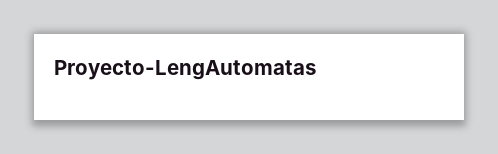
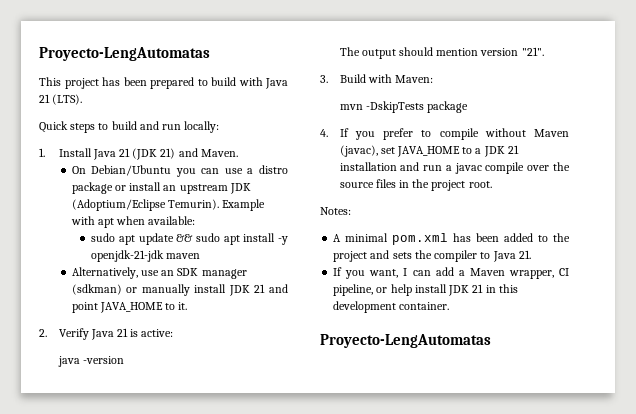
[54,60,316,80] Proyecto-LengAutomatas -> [39,47,210,61] [39,77,288,89] [39,94,83,105] [39,121,220,133] [39,148,238,160] [71,165,288,177] [71,182,251,194] [71,199,266,211] [70,216,196,228] [91,233,289,245] [91,250,201,262] [71,267,247,279] [71,284,288,296] [71,302,188,313] [39,328,174,340] [57,356,124,367] [339,47,544,59] [320,74,433,83] [339,101,468,113] [320,128,569,140] [339,145,519,157] [339,162,570,174] [339,179,492,191] [320,207,351,215] [333,233,570,245] [333,250,531,262] [333,267,569,279] [333,284,518,296] [333,301,450,313] [320,334,491,348] Proyecto-LengAutomatas // This project has been prepared to build with Java 21 (LTS). // Quick steps to build and run locally: // 1. Install Java 21 (JDK 21) and Maven. // On Debian/Ubuntu you can use a distro package or install an upstream JDK (Adoptium/Eclipse Temurin). Example with apt when available: // sudo apt update && sudo apt install -y openjdk-21-jdk maven // Alternatively, use an SDK manager (sdkman) or manually install JDK 21 and point JAVA_HOME to it. // 2. Verify Java 21 is active: // java -version // The output should mention version "21". // 3. Build with Maven: // mvn -DskipTests package // 4. If you prefer to compile without Maven (javac), set JAVA_HOME to a JDK 21 installation and run a javac compile over the source files in the project root. // Notes: // A minimal pom.xml has been added to the project and sets the compiler to Java 21. // If you want, I can add a Maven wrapper, CI pipeline, or help install JDK 21 in this development container. // Proyecto-LengAutomatas

